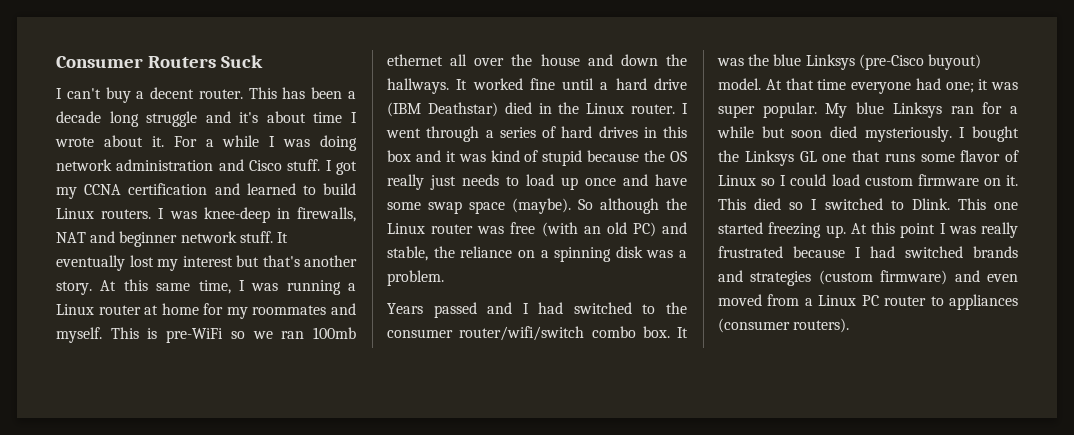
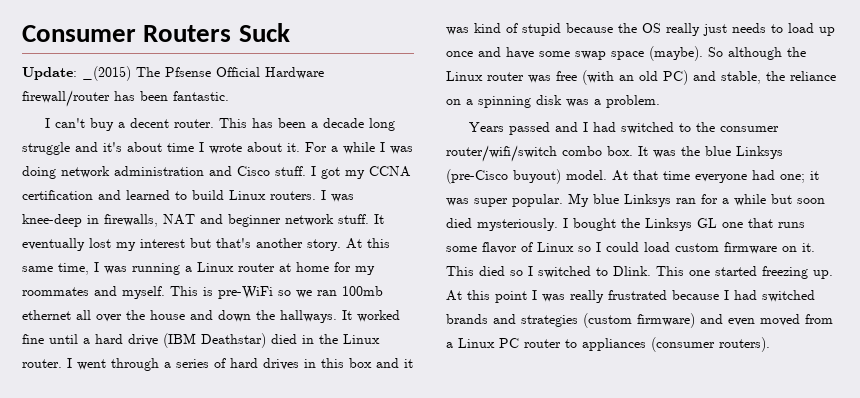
(264, 61) none -> [22,66,324,81] [22,90,229,107] // Update: _(2015) The Pfsense Official Hardware firewall/router has been fantastic.

